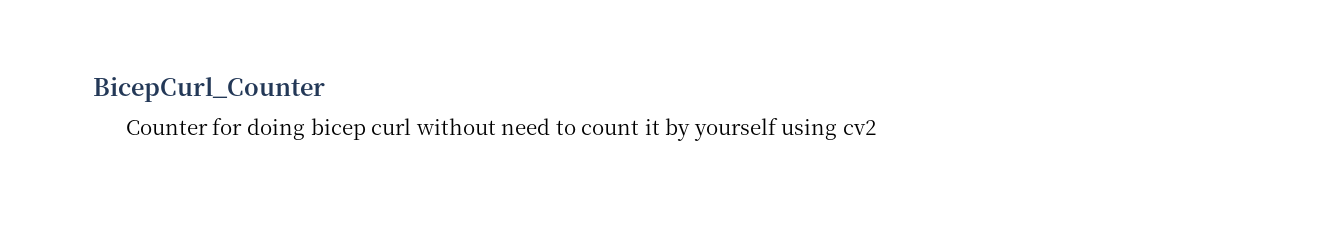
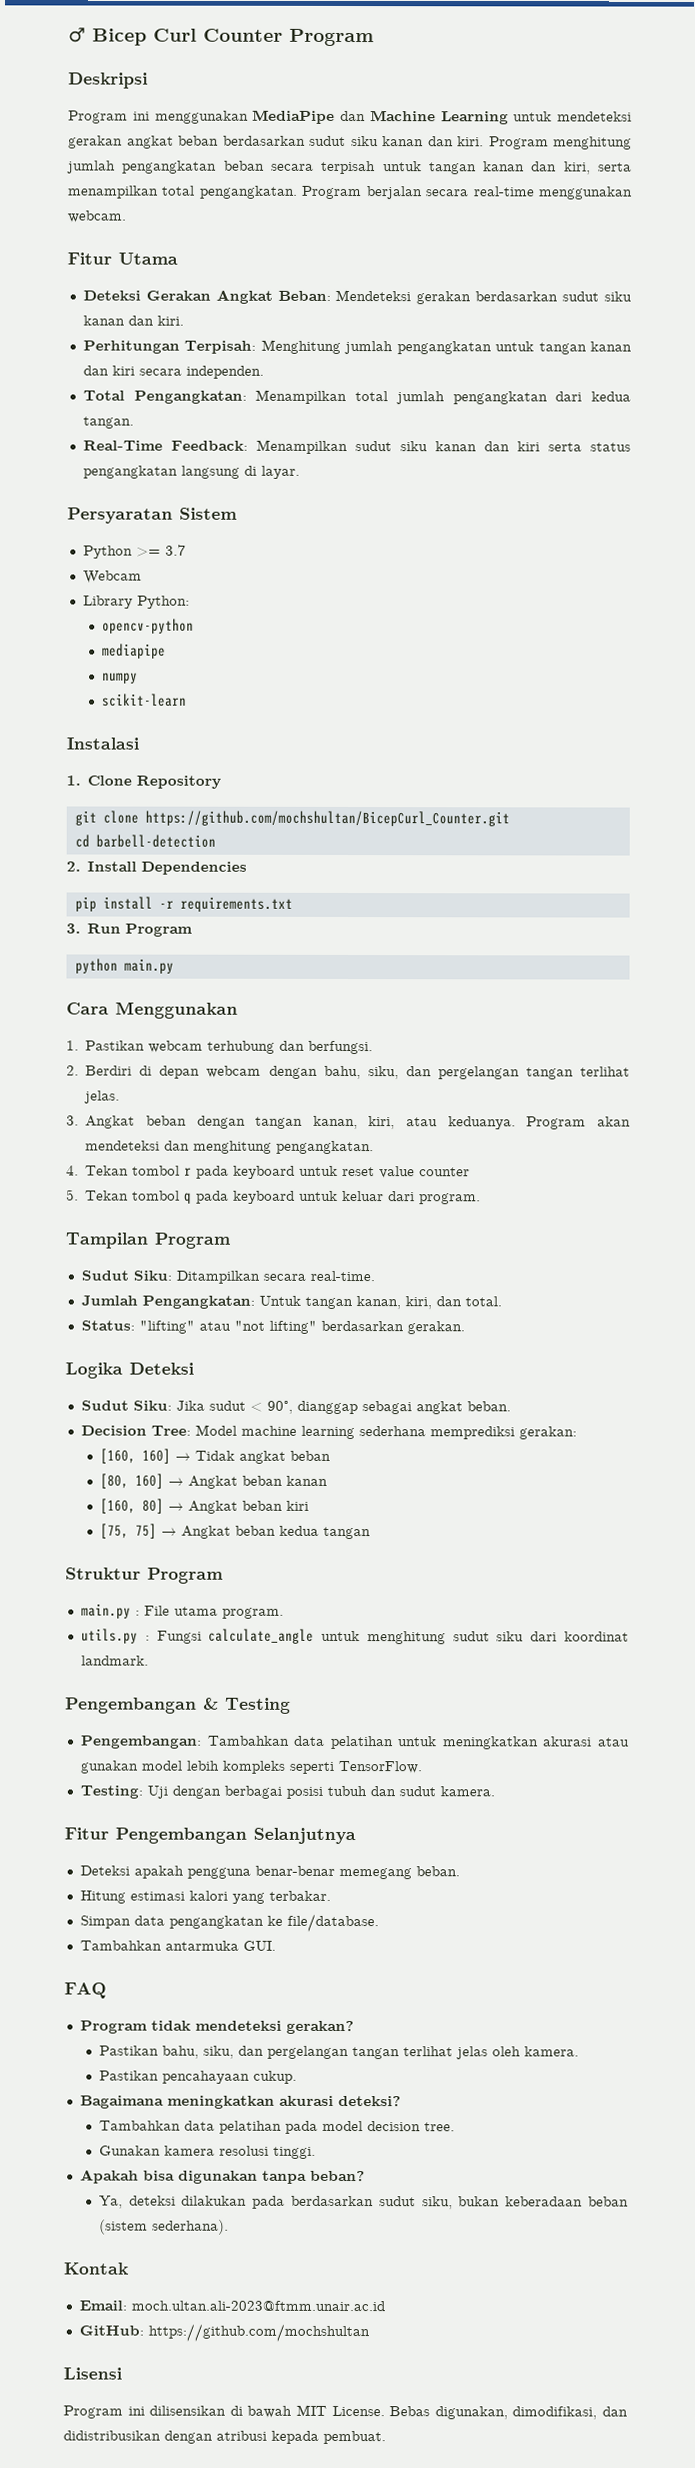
[93,77,325,102] [125,118,876,141] BicepCurl_Counter // Counter for doing bicep curl without need to count it by yourself using cv2 -> [68,27,374,47] [68,72,148,89] [68,109,632,125] [68,135,632,150] [67,160,632,175] [67,185,633,200] [67,210,126,223] [67,252,178,265] [82,289,633,305] [82,315,184,326] [82,339,632,355] [82,365,264,379] [82,389,631,405] [82,416,134,429] [82,439,631,454] [82,465,300,479] [67,507,237,524] [82,544,186,559] [82,570,142,584] [82,595,190,609] [101,618,194,634] [101,643,166,659] [101,672,138,684] [101,693,187,707] [66,737,139,750] [66,775,222,789] [74,810,510,827] [74,834,216,848] [66,861,248,875] [74,896,293,912] [66,923,194,937] [74,958,174,974] [66,1001,238,1019] [66,1040,374,1055] [66,1065,630,1080] [84,1090,121,1104] [66,1115,632,1130] [85,1140,375,1155] [66,1165,471,1179] [66,1189,482,1205] [65,1232,231,1249] [80,1270,375,1284] [80,1295,502,1310] [80,1320,465,1335] [65,1362,194,1379] [80,1400,511,1415] [80,1424,577,1440] [99,1448,331,1464] [99,1473,328,1489] [99,1498,309,1514] [99,1523,371,1540] [65,1567,223,1584] [80,1603,284,1619] [80,1628,629,1645] [80,1655,149,1666] [65,1697,291,1714] [80,1735,630,1750] [79,1760,422,1774] [79,1785,495,1799] [64,1827,356,1845] [79,1865,460,1880] [79,1890,331,1904] [79,1913,379,1933] [79,1940,276,1951] [64,1982,107,1999] [79,2020,354,2035] [98,2045,579,2060] [98,2070,297,2084] [79,2095,401,2109] [98,2120,455,2134] [98,2145,316,2159] [79,2169,365,2184] [98,2195,630,2210] [98,2219,229,2235] [64,2262,129,2275] [78,2300,385,2312] [78,2323,370,2343] [63,2367,122,2380] [63,2404,629,2420] [63,2430,386,2445] ♂ Bicep Curl Counter Program // Deskripsi // Program ini menggunakan MediaPipe dan Machine Learning untuk mendeteksi gerakan angkat beban berdasarkan sudut siku kanan dan kiri. Program menghitung jumlah pengangkatan beban secara terpisah untuk tangan kanan dan kiri, serta menampilkan total pengangkatan. Program berjalan secara real-time menggunakan webcam. // Fitur Utama // Deteksi Gerakan Angkat Beban: Mendeteksi gerakan berdasarkan sudut siku kanan dan kiri. // Perhitungan Terpisah: Menghitung jumlah pengangkatan untuk tangan kanan dan kiri secara independen. // Total Pengangkatan: Menampilkan total jumlah pengangkatan dari kedua tangan. // Real-Time Feedback: Menampilkan sudut siku kanan dan kiri serta status pengangkatan langsung di layar. // Persyaratan Sistem // Python >= 3.7 // Webcam // Library Python: // opencv-python // mediapipe // numpy // scikit-learn // Instalasi // 1. Clone Repository // git clone https://github.com/mochshultan/BicepCurl_Counter.git // cd barbell-detection // 2. Install Dependencies // pip install -r requirements.txt // 3. Run Program // python main.py // Cara Menggunakan // 1. Pastikan webcam terhubung dan berfungsi. // 2. Berdiri di depan webcam dengan bahu, siku, dan pergelangan tangan terlihat jelas. // 3. Angkat beban dengan tangan kanan, kiri, atau keduanya. Program akan mendeteksi dan menghitung pengangkatan. // 4. Tekan tombol r pada keyboard untuk reset value counter // 5. Tekan tombol q pada keyboard untuk keluar dari program. // Tampilan Program // Sudut Siku: Ditampilkan secara real-time. // Jumlah Pengangkatan: Untuk tangan kanan, kiri, dan total. // Status: "lifting" atau "not lifting" berdasarkan gerakan. // Logika Deteksi // Sudut Siku: Jika sudut < 90°, dianggap sebagai angkat beban. // Decision Tree: Model machine learning sederhana memprediksi gerakan: // [160, 160] → Tidak angkat beban // [80, 160] → Angkat beban kanan // [160, 80] → Angkat beban kiri // [75, 75] → Angkat beban kedua tangan // Struktur Program // main.py : File utama program. // utils.py : Fungsi calculate_angle untuk menghitung sudut siku dari koordinat landmark. // Pengembangan & Testing // Pengembangan: Tambahkan data pelatihan untuk meningkatkan akurasi atau gunakan model lebih kompleks seperti TensorFlow. // Testing: Uji dengan berbagai posisi tubuh dan sudut kamera. // Fitur Pengembangan Selanjutnya // Deteksi apakah pengguna benar-benar memegang beban. // Hitung estimasi kalori yang terbakar. // Simpan data pengangkatan ke file/database. // Tambahkan antarmuka GUI. // FAQ // Program tidak mendeteksi gerakan? // Pastikan bahu, siku, dan pergelangan tangan terlihat jelas oleh kamera. // Pastikan pencahayaan cukup. // Bagaimana meningkatkan akurasi deteksi? // Tambahkan data pelatihan pada model decision tree. // Gunakan kamera resolusi tinggi. // Apakah bisa digunakan tanpa beban? // Ya, deteksi dilakukan pada berdasarkan sudut siku, bukan keberadaan beban (sistem sederhana). // Kontak // Email: moch.ultan.ali-2023@ftmm.unair.ac.id // GitHub: https://github.com/mochshultan // Lisensi // Program ini dilisensikan di bawah MIT License. Bebas digunakan, dimodifikasi, dan didistribusikan dengan atribusi kepada pembuat.

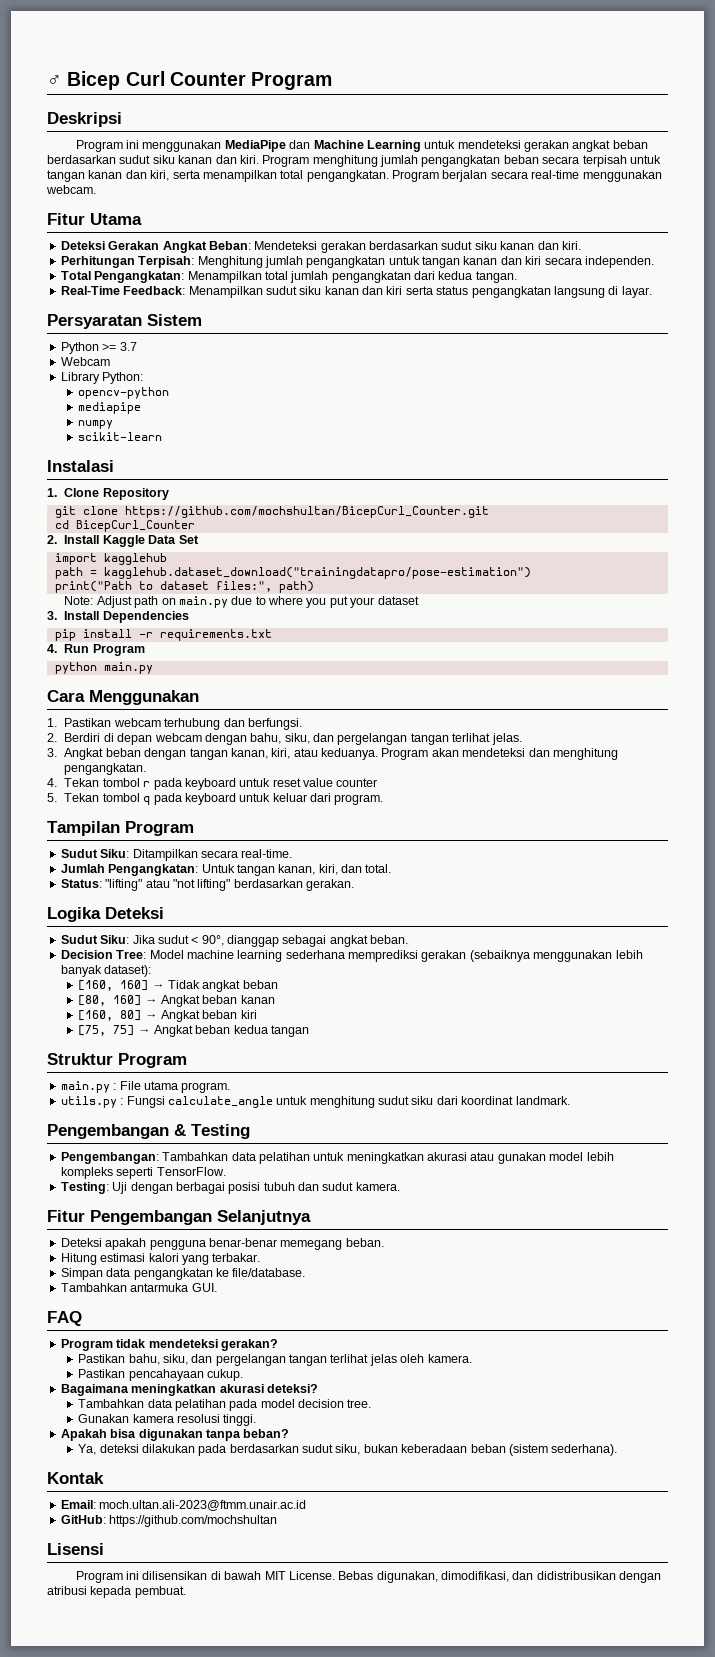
[95,834,216,848] [66,861,81,872] barbell-detection // 2. -> [75,520,195,532] [47,535,199,547] [54,553,167,565] [54,567,531,579] [54,581,314,593] [64,596,419,608] [47,611,57,620] BicepCurl_Counter // 2. Install Kaggle Data Set // import kagglehub // path = kagglehub.dataset_download("trainingdatapro/pose-estimation") // print("Path to dataset files:", path) // Note: Adjust path on main.py due to where you put your dataset // 3.
[66,923,81,934] 3. -> [47,644,57,653] 4.
[518,1426,577,1440] gerakan: -> [421,950,643,962] [60,965,152,977] gerakan (sebaiknya menggunakan lebih banyak dataset):

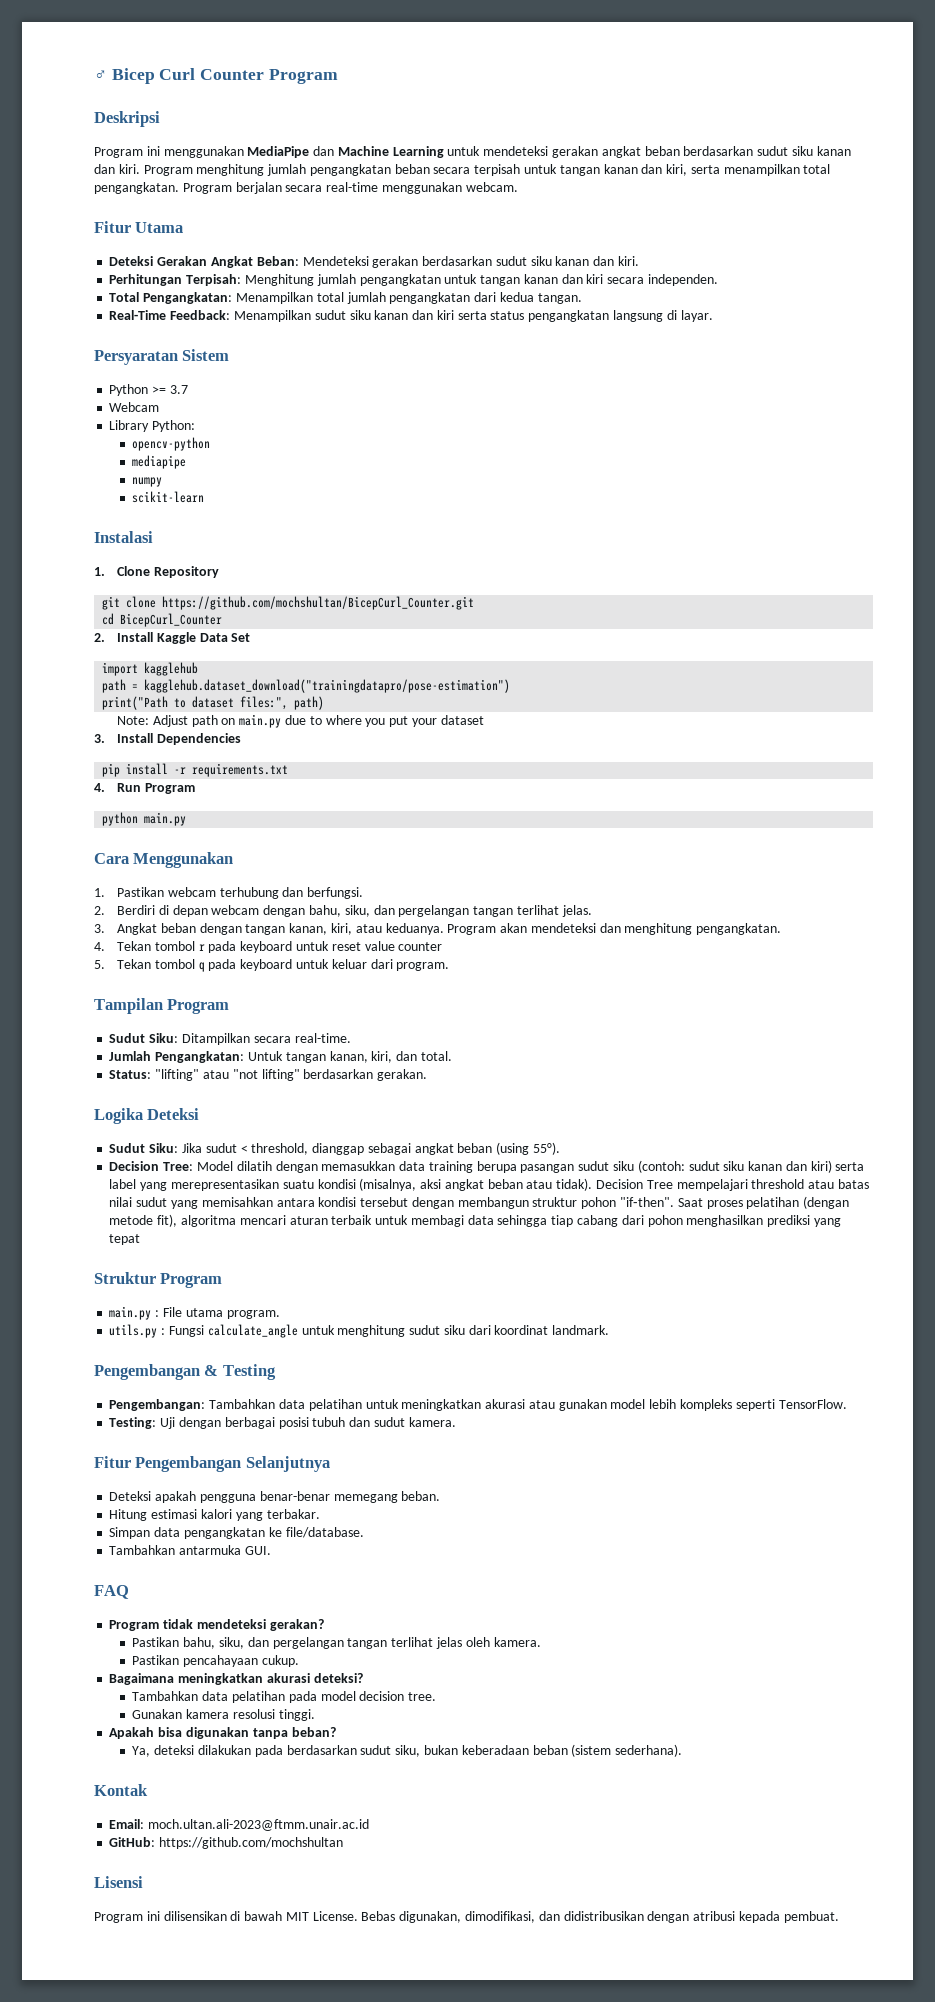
[201,935,224,946] 90°, -> [251,1143,309,1155] threshold,
[370,935,409,944] beban. -> [457,1142,560,1155] beban (using 55°).
[186,950,643,962] [60,965,152,977] [78,980,278,992] [78,995,275,1007] [78,1010,257,1022] [78,1025,310,1037] machine learning sederhana memprediksi gerakan (sebaiknya menggunakan lebih banyak dataset): // [160, 160] → Tidak angkat beban // [80, 160] → Angkat beban kanan // [160, 80] → Angkat beban kiri // [75, 75] → Angkat beban kedua tangan -> [236,1160,865,1173] [109,1178,869,1191] [109,1196,850,1209] [109,1214,841,1227] [109,1234,141,1245] dilatih dengan memasukkan data training berupa pasangan sudut siku (contoh: sudut siku kanan dan kiri) serta label yang merepresentasikan suatu kondisi (misalnya, aksi angkat beban atau tidak). Decision Tree mempelajari threshold atau batas nilai sudut yang memisahkan antara kondisi tersebut dengan membangun struktur pohon "if‑then". Saat proses pelatihan (dengan metode fit), algoritma mencari aturan terbaik untuk membagi data sehingga tiap cabang dari pohon menghasilkan prediksi yang tepat

